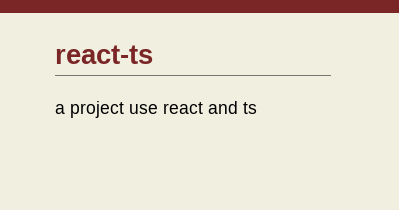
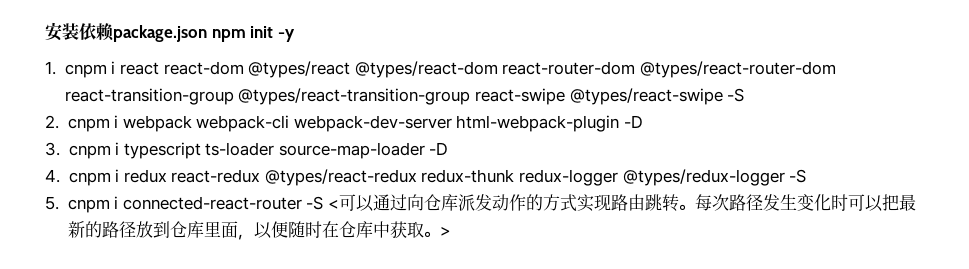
[55,45,153,64] [55,101,257,118] react-ts // a project use react and ts -> [45,22,295,42] [45,61,836,78] [64,88,745,105] [45,115,644,132] [45,142,449,159] [45,169,807,186] [45,194,916,213] [67,221,451,240] 安装依赖package.json npm init -y // 1. cnpm i react react-dom @types/react @types/react-dom react-router-dom @types/react-router-dom react-transition-group @types/react-transition-group react-swipe @types/react-swipe -S // 2. cnpm i webpack webpack-cli webpack-dev-server html-webpack-plugin -D // 3. cnpm i typescript ts-loader source-map-loader -D // 4. cnpm i redux react-redux @types/react-redux redux-thunk redux-logger @types/redux-logger -S // 5. cnpm i connected-react-router -S <可以通过向仓库派发动作的方式实现路由跳转。每次路径发生变化时可以把最新的路径放到仓库里面，以便随时在仓库中获取。>

